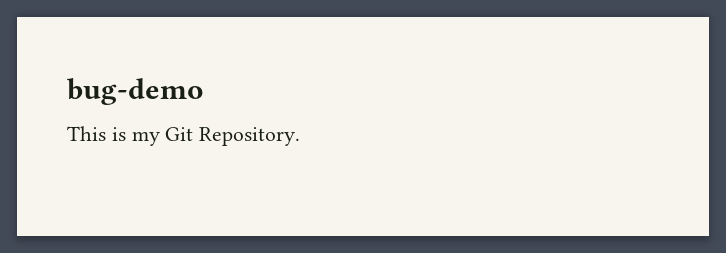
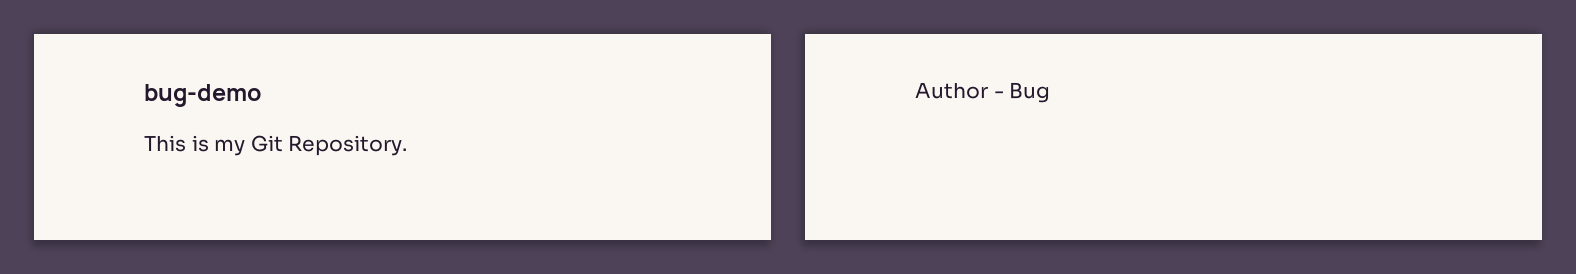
(301, 136) none -> [915,82,1051,103] // Author - Bug

